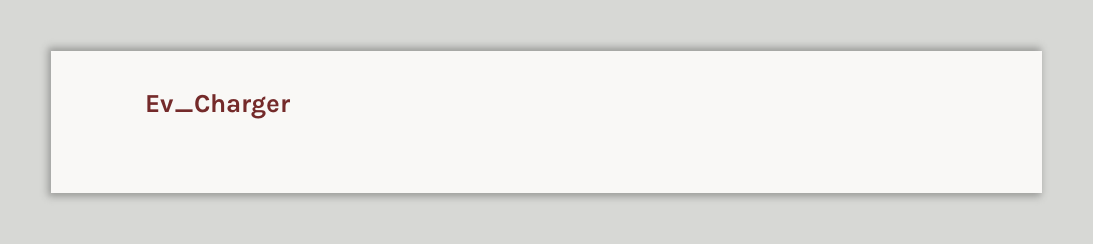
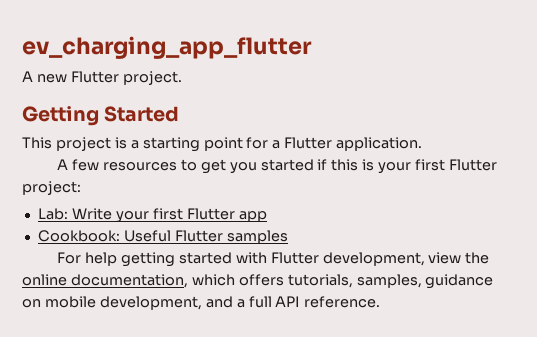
[145,94,291,119] Ev_Charger -> [22,36,312,59] [22,71,182,85] [22,106,180,126] [22,137,423,152] [57,159,498,174] [22,181,81,195] [37,208,267,223] [37,230,288,244] [57,252,490,267] [22,274,494,289] [22,296,381,310] ev_charging_app_flutter // A new Flutter project. // Getting Started // This project is a starting point for a Flutter application. // A few resources to get you started if this is your first Flutter project: // Lab: Write your first Flutter app // Cookbook: Useful Flutter samples // For help getting started with Flutter development, view the online documentation, which offers tutorials, samples, guidance on mobile development, and a full API reference.

